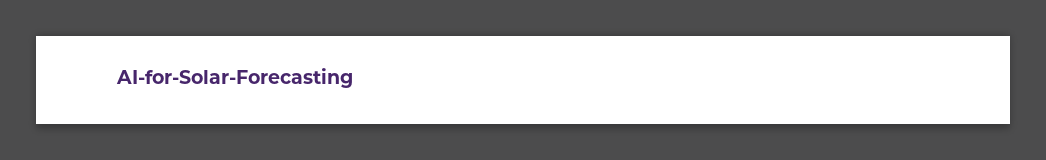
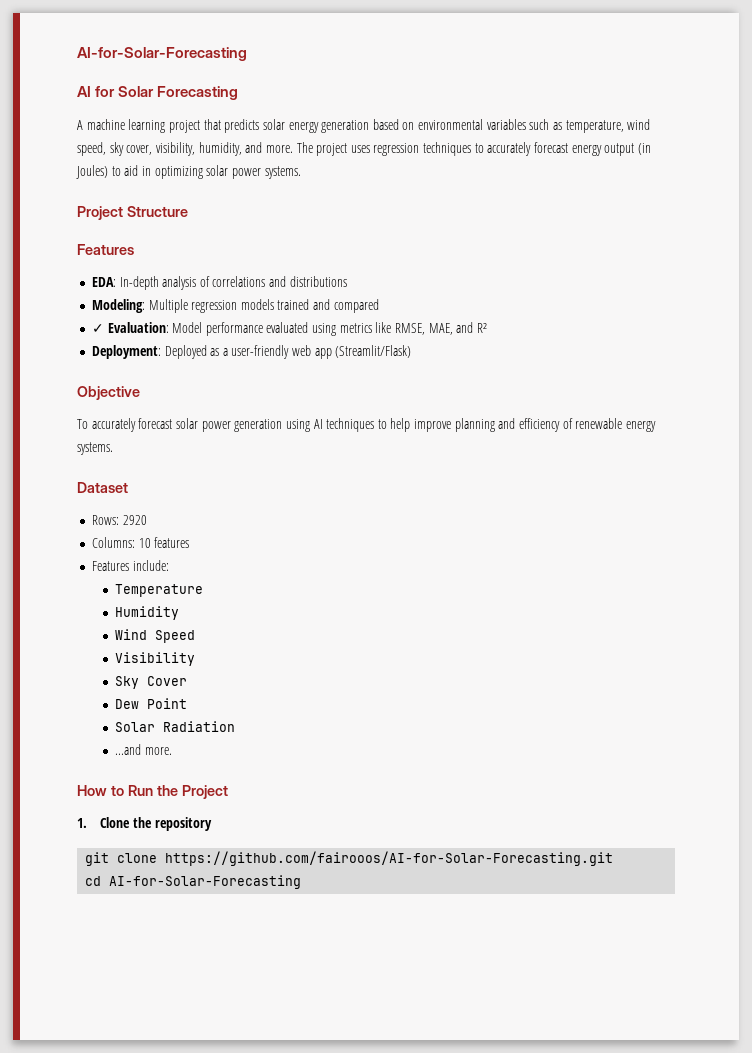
[116,68,353,88] AI-for-Solar-Forecasting -> [77,47,247,61] [77,86,239,100] [77,119,651,133] [77,142,651,156] [76,165,301,179] [77,206,188,220] [77,244,134,255] [91,276,347,290] [91,299,379,313] [91,322,487,336] [91,345,412,359] [77,386,140,400] [77,418,656,432] [77,442,113,455] [77,482,128,493] [91,515,147,525] [91,537,190,548] [91,560,169,571] [115,584,204,597] [115,606,180,620] [115,629,196,643] [115,652,196,666] [115,676,188,689] [115,698,188,709] [115,721,236,732] [115,744,172,755] [77,785,228,799] [77,817,212,831] [85,851,614,866] [85,875,302,889] AI-for-Solar-Forecasting // AI for Solar Forecasting // A machine learning project that predicts solar energy generation based on environmental variables such as temperature, wind speed, sky cover, visibility, humidity, and more. The project uses regression techniques to accurately forecast energy output (in Joules) to aid in optimizing solar power systems. // Project Structure // Features // EDA: In-depth analysis of correlations and distributions // Modeling: Multiple regression models trained and compared // ✓ Evaluation: Model performance evaluated using metrics like RMSE, MAE, and R² // Deployment: Deployed as a user-friendly web app (Streamlit/Flask) // Objective // To accurately forecast solar power generation using AI techniques to help improve planning and efficiency of renewable energy systems. // Dataset // Rows: 2920 // Columns: 10 features // Features include: // Temperature // Humidity // Wind Speed // Visibility // Sky Cover // Dew Point // Solar Radiation // ...and more. // How to Run the Project // 1. Clone the repository // git clone https://github.com/fairooos/AI-for-Solar-Forecasting.git // cd AI-for-Solar-Forecasting

